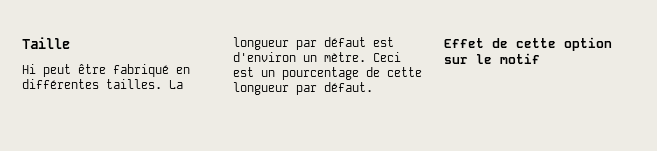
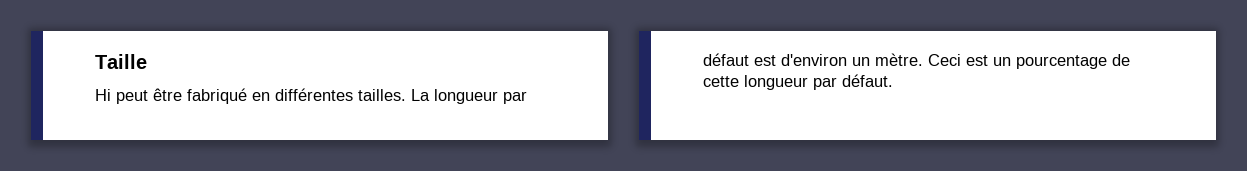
[444,37,612,51] [444,53,540,64] // Effet de cette option sur le motif -> (893, 80) none

